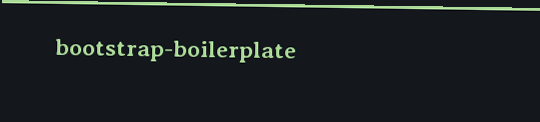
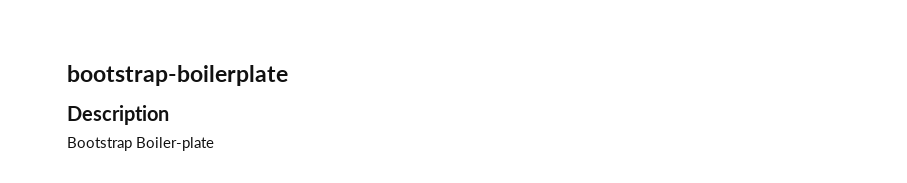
(297, 51) none -> [67,105,169,125] [67,137,214,151] // Description // Bootstrap Boiler-plate

